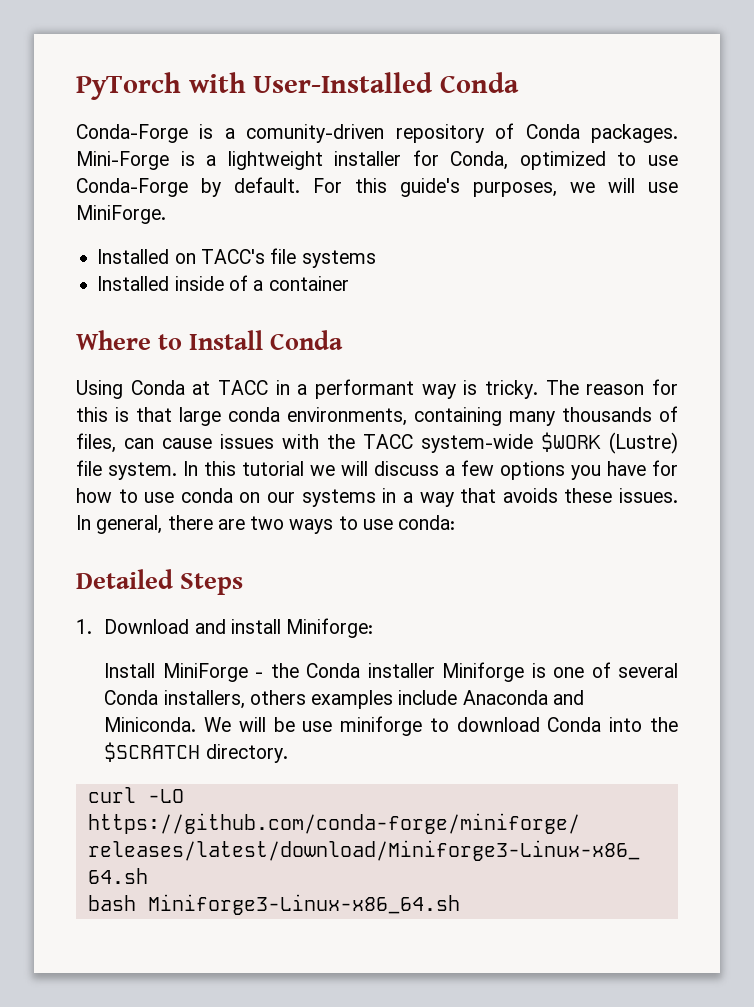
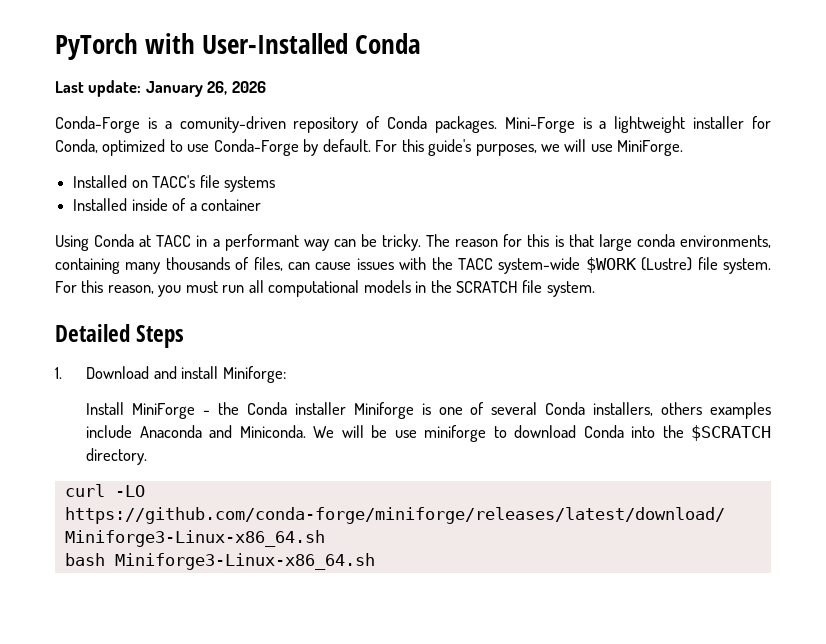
(519, 82) none -> [55,80,266,97] // Last update: January 26, 2026
[76,330,344,350] // Where to Install Conda -> (261, 205) none
[463,380,478,395] is -> [333,234,377,247] can be
[183,460,678,480] [76,488,678,507] [76,515,456,534] In this tutorial we will discuss a few options you have for how to use conda on our systems in a way that avoids these issues. In general, there are two ways to use conda: -> [55,280,595,297] For this reason, you must run all computational models in the SCRATCH file system.

